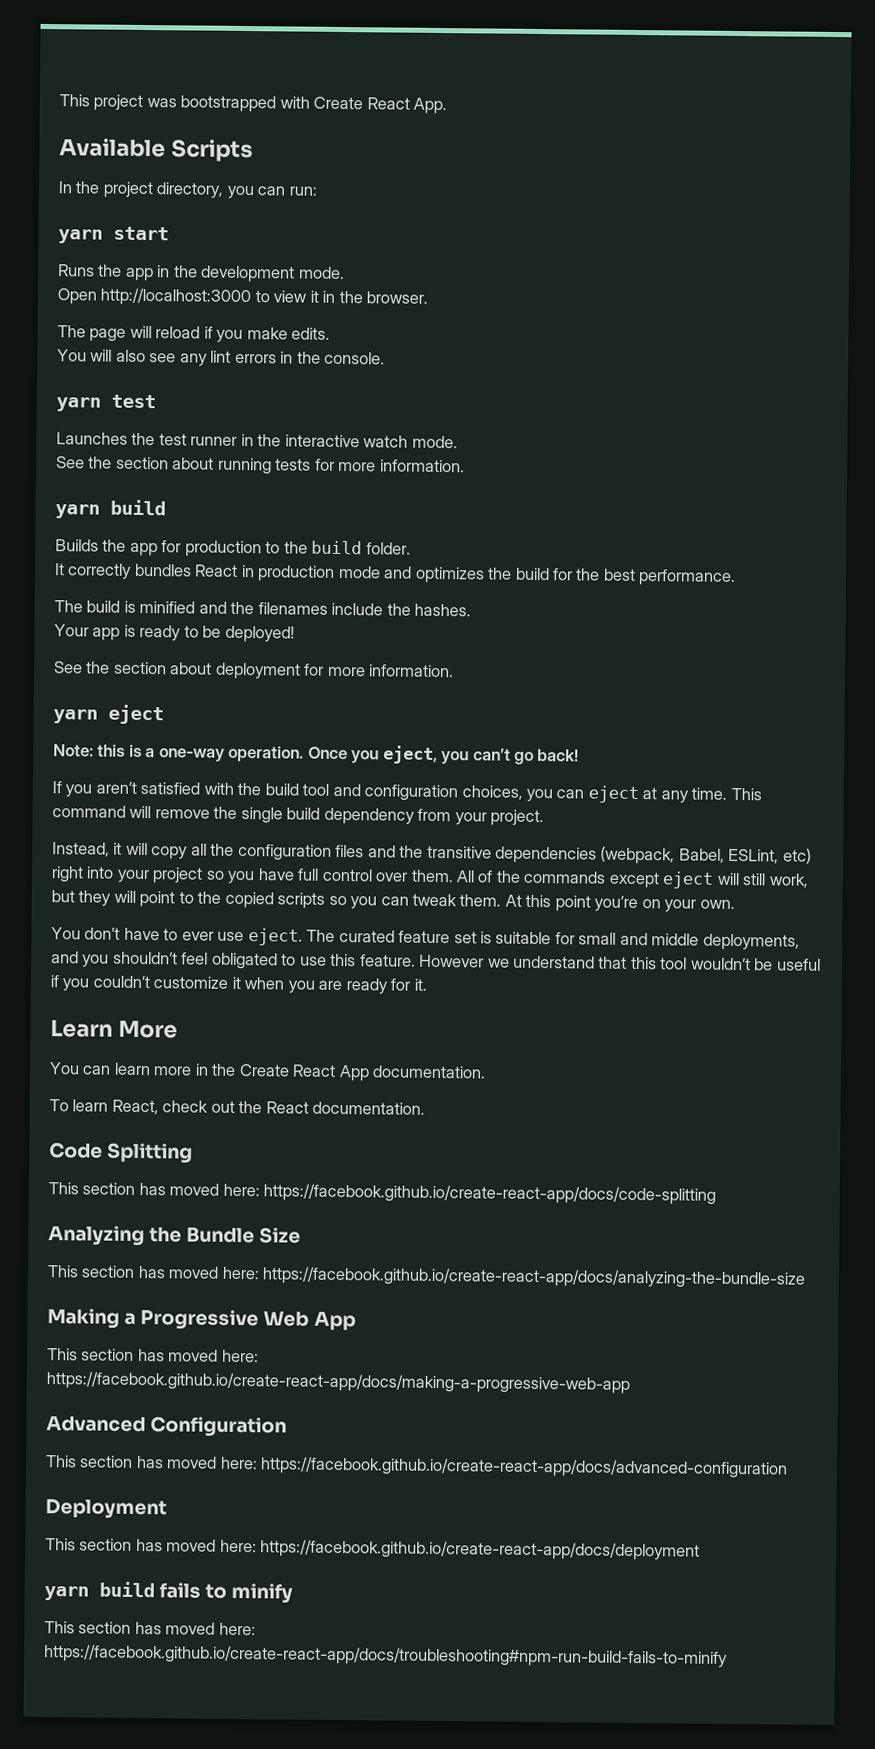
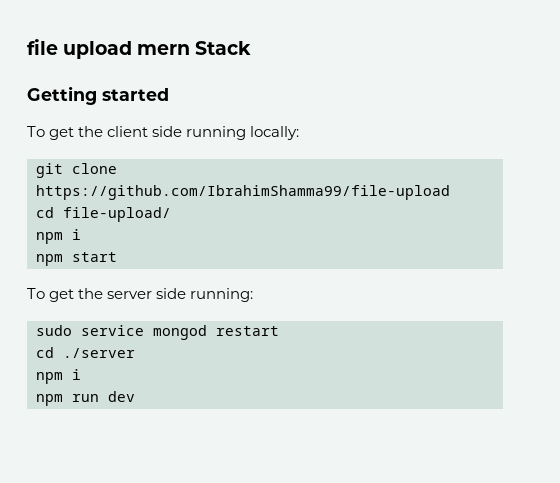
[59,94,448,115] [59,138,253,163] [58,181,317,200] [58,226,169,244] [58,264,345,283] [57,287,429,307] [57,325,331,344] [57,349,386,367] [56,394,156,412] [56,432,458,449] [56,456,465,475] [55,499,166,519] [55,539,411,558] [55,563,737,587] [54,600,472,617] [54,624,295,643] [54,661,455,680] [53,704,164,725] [53,744,580,765] [52,781,762,804] [52,805,545,827] [52,842,812,865] [51,866,809,889] [51,890,735,913] [51,927,800,951] [51,951,821,971] [50,975,427,995] [50,1019,178,1039] [49,1062,487,1082] [49,1099,426,1115] [49,1142,194,1164] [48,1182,717,1205] [48,1225,302,1247] [47,1265,806,1289] [47,1308,356,1331] [47,1348,259,1363] [46,1371,630,1394] [46,1416,288,1438] [45,1455,789,1479] [45,1499,167,1520] [45,1538,701,1561] [44,1581,294,1604] [44,1621,256,1636] [44,1644,728,1668] This project was bootstrapped with Create React App. // Available Scripts // In the project directory, you can run: // yarn start // Runs the app in the development mode. // Open http://localhost:3000 to view it in the browser. // The page will reload if you make edits. // You will also see any lint errors in the console. // yarn test // Launches the test runner in the interactive watch mode. // See the section about running tests for more information. // yarn build // Builds the app for production to the build folder. // It correctly bundles React in production mode and optimizes the build for the best performance. // The build is minified and the filenames include the hashes. // Your app is ready to be deployed! // See the section about deployment for more information. // yarn eject // Note: this is a one-way operation. Once you eject, you can’t go back! // If you aren’t satisfied with the build tool and configuration choices, you can eject at any time. This command will remove the single build dependency from your project. // Instead, it will copy all the configuration files and the transitive dependencies (webpack, Babel, ESLint, etc) right into your project so you have full control over them. All of the commands except eject will still work, but they will point to the copied scripts so you can tweak them. At this point you’re on your own. // You don’t have to ever use eject. The curated feature set is suitable for small and middle deployments, and you shouldn’t feel obligated to use this feature. However we understand that this tool wouldn’t be useful if you couldn’t customize it when you are ready for it. // Learn More // You can learn more in the Create React App documentation. // To learn React, check out the React documentation. // Code Splitting // This section has moved here: https://facebook.github.io/create-react-app/docs/code-splitting // Analyzing the Bundle Size // This section has moved here: https://facebook.github.io/create-react-app/docs/analyzing-the-bundle-size // Making a Progressive Web App // This section has moved here: https://facebook.github.io/create-react-app/docs/making-a-progressive-web-app // Advanced Configuration // This section has moved here: https://facebook.github.io/create-react-app/docs/advanced-configuration // Deployment // This section has moved here: https://facebook.github.io/create-react-app/docs/deployment // yarn build fails to minify // This section has moved here: https://facebook.github.io/create-react-app/docs/troubleshooting#npm-run-build-fails-to-minify -> [27,39,252,59] [27,86,169,105] [27,126,300,140] [36,163,117,178] [36,185,450,200] [36,207,171,222] [36,229,81,244] [36,252,117,266] [27,288,254,302] [36,325,279,340] [36,347,135,358] [36,369,81,384] [36,391,135,406] file upload mern Stack // Getting started // To get the client side running locally: // git clone https://github.com/IbrahimShamma99/file-upload // cd file-upload/ // npm i // npm start // To get the server side running: // sudo service mongod restart // cd ./server // npm i // npm run dev

